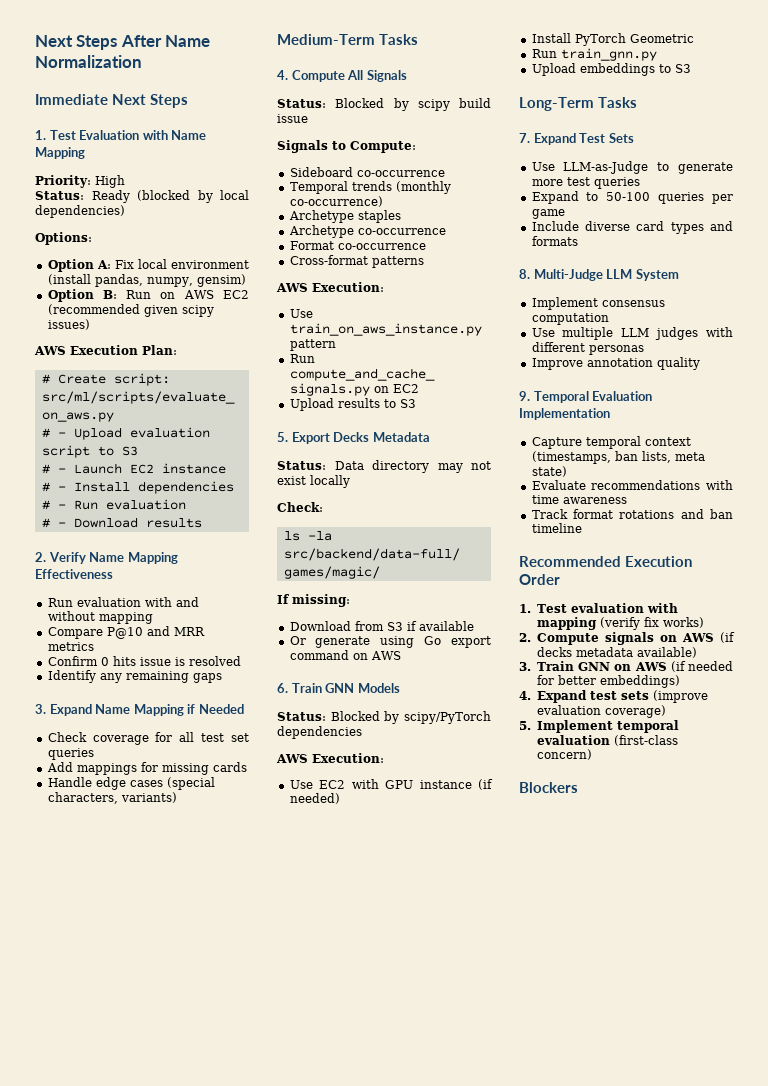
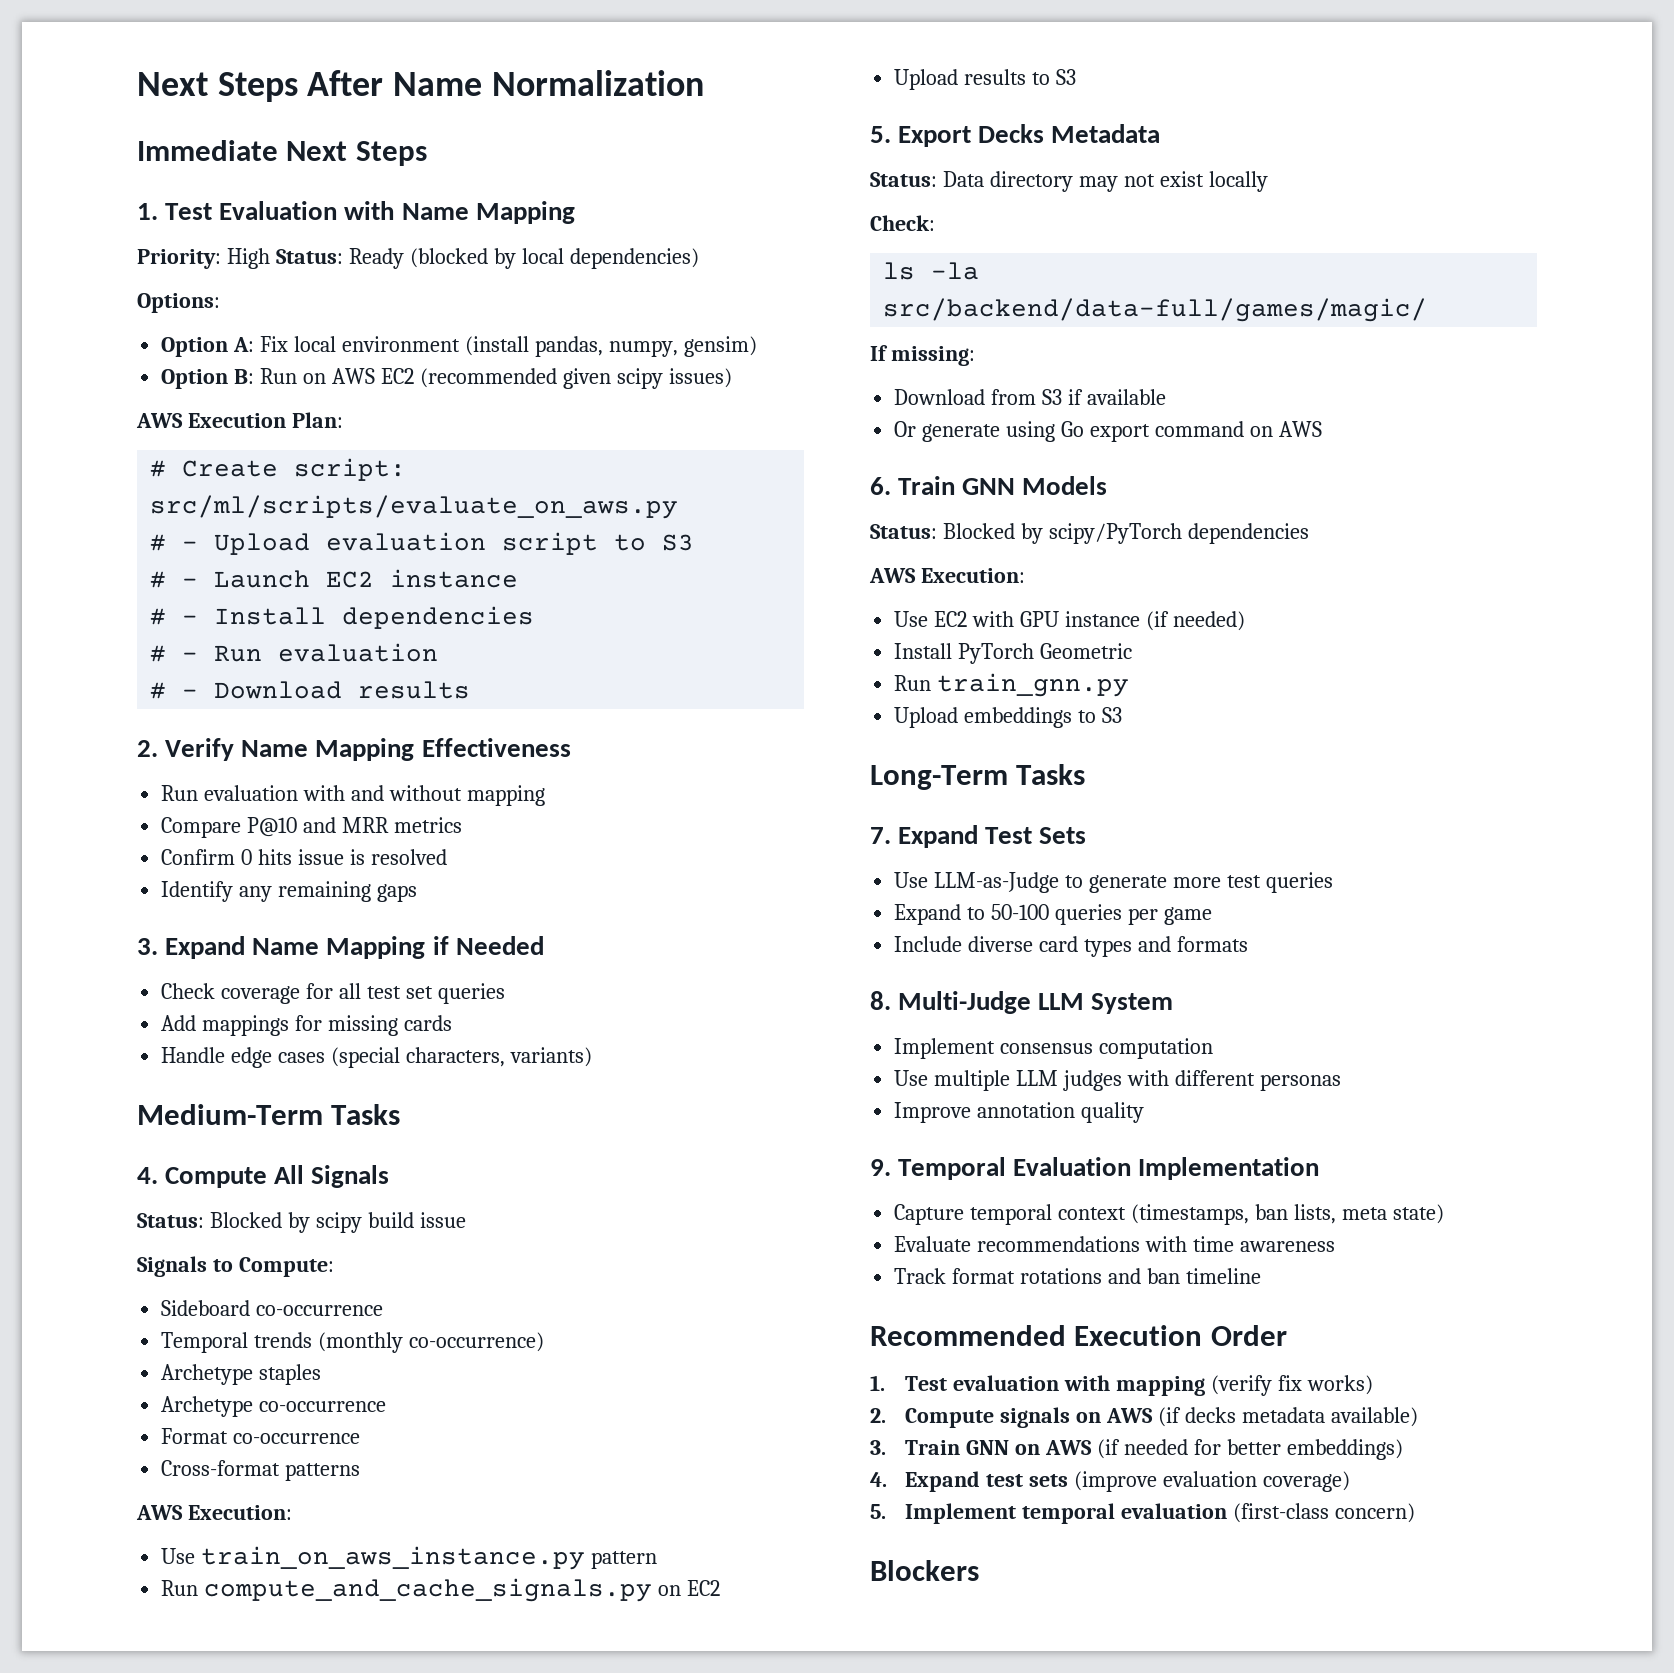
(125, 181) // -> (270, 258) none

